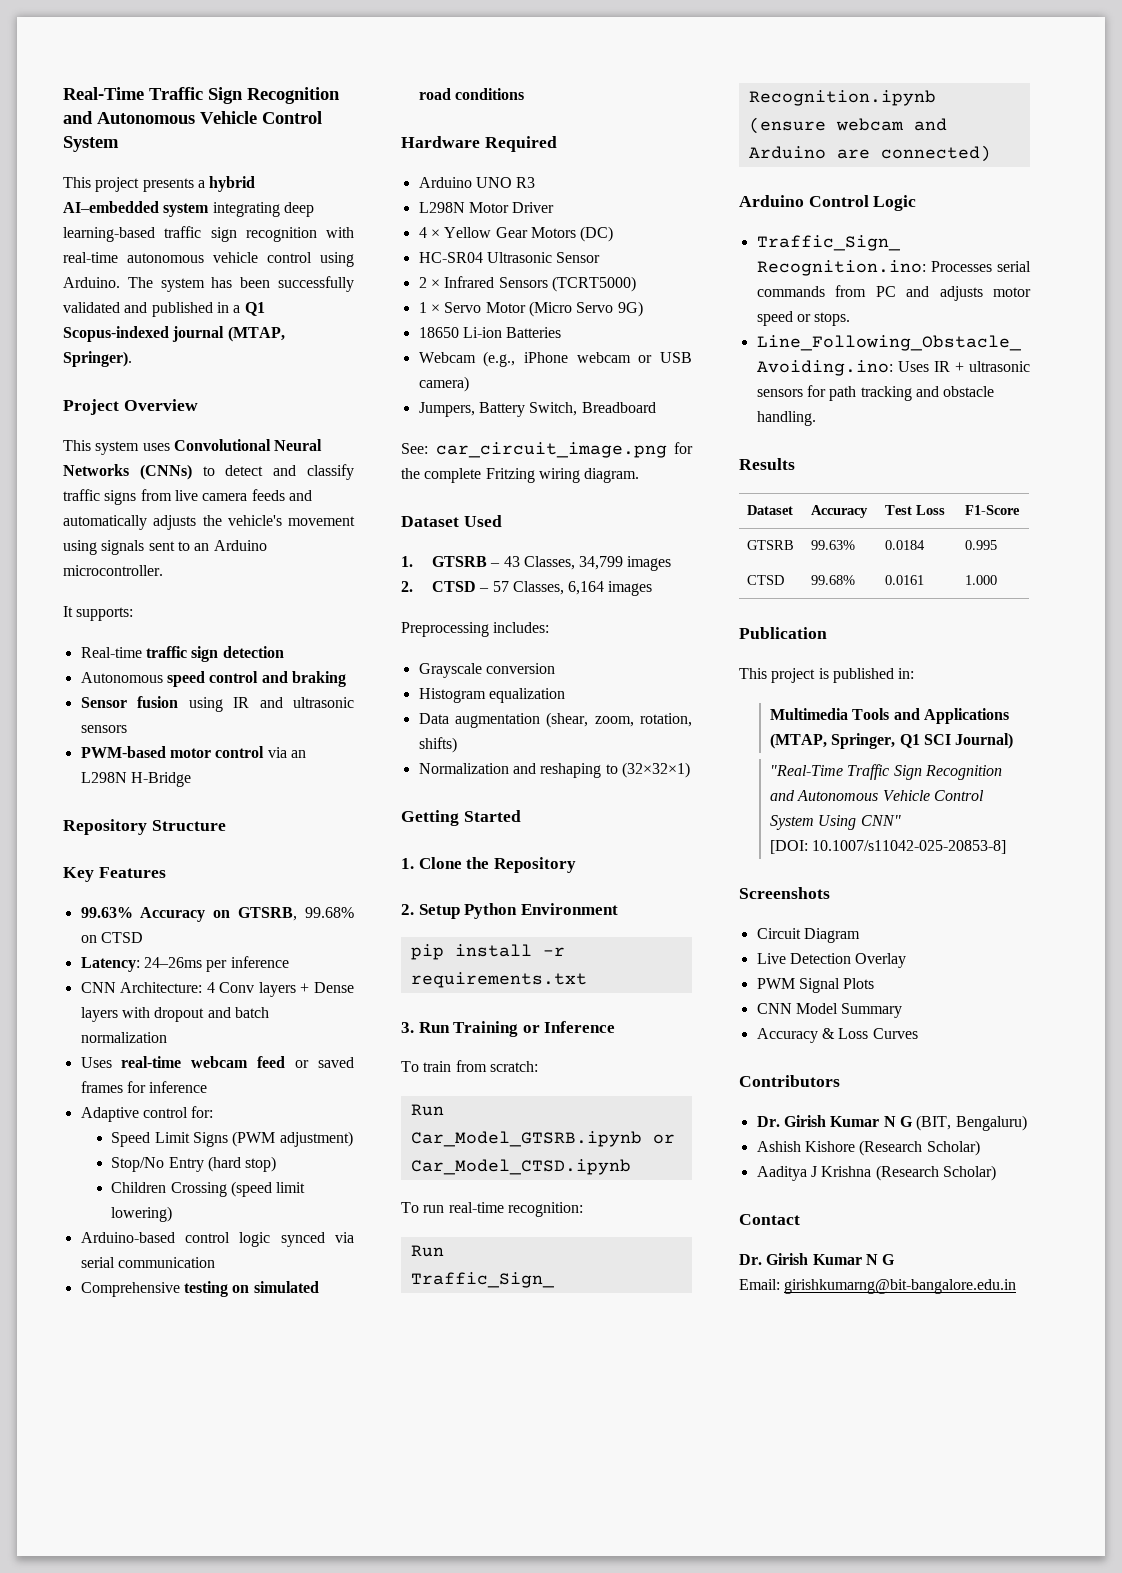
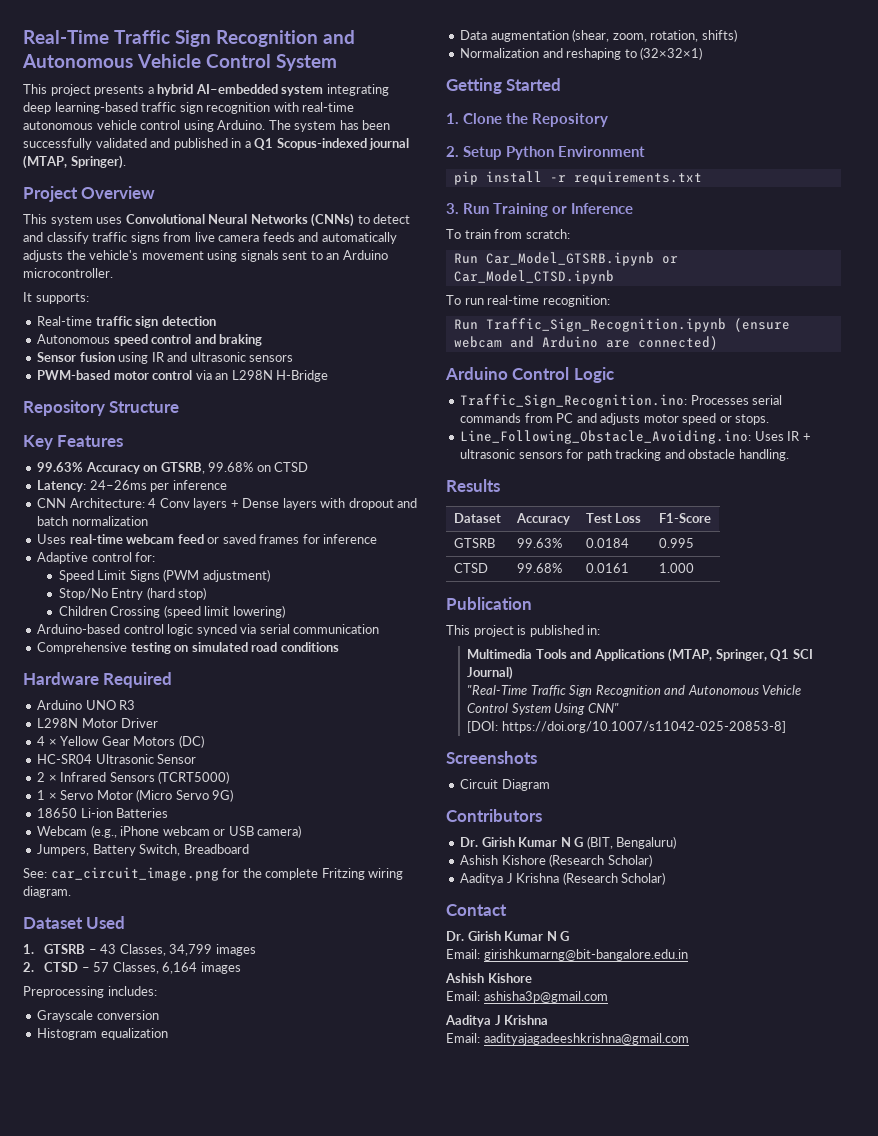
[812,840,1007,854] 10.1007/s11042-025-20853-8] -> [501,721,786,733] https://doi.org/10.1007/s11042-025-20853-8]
[756,953,907,968] [756,978,875,993] [756,1003,903,1018] [756,1028,918,1043] // Live Detection Overlay // PWM Signal Plots // CNN Model Summary // Accuracy & Loss Curves -> (550, 785) none
(1017, 1286) none -> [445,973,532,983] [446,991,608,1003] [445,1015,549,1027] [446,1033,689,1045] // Ashish Kishore // Email: ashisha3p@gmail.com // Aaditya J Krishna // Email: aadityajagadeeshkrishna@gmail.com

